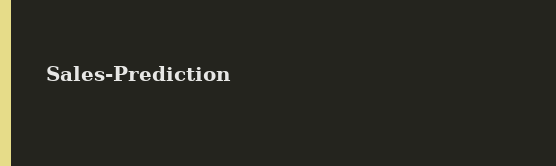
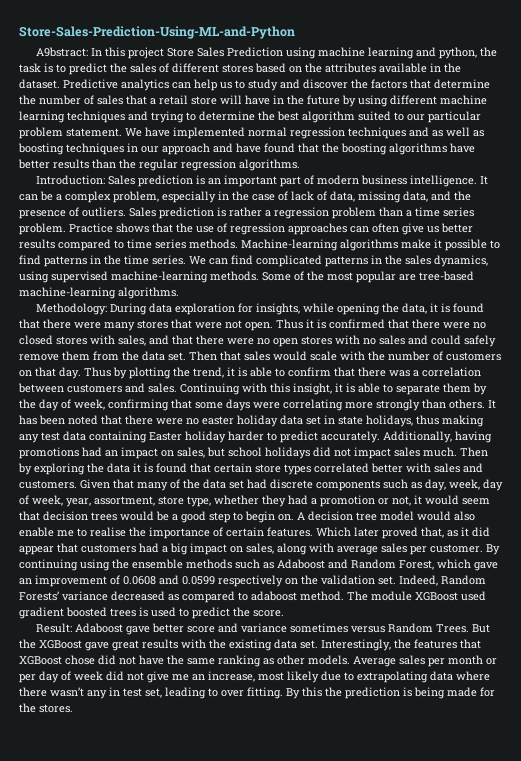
[46,66,231,81] Sales-Prediction -> [19,26,295,39] [35,47,497,59] [19,63,461,75] [19,79,490,91] [19,95,487,107] [19,111,481,123] [19,127,484,139] [18,143,475,155] [18,159,300,171] [35,175,488,187] [19,191,471,203] [19,207,474,219] [19,223,473,235] [19,239,500,251] [19,255,488,267] [19,271,474,283] [19,287,179,299] [35,303,484,315] [19,319,486,331] [19,335,496,347] [19,351,501,361] [19,367,481,379] [18,383,487,395] [19,399,496,411] [19,415,484,427] [19,431,492,443] [19,447,488,459] [18,463,483,475] [19,479,503,491] [19,495,490,507] [19,511,475,523] [19,527,490,539] [19,543,500,555] [19,559,498,571] [19,575,486,587] [19,591,486,603] [19,607,284,619] [35,623,490,635] [19,639,481,651] [19,655,497,667] [19,671,490,683] [19,687,495,699] [19,703,73,713] Store-Sales-Prediction-Using-ML-and-Python // A9bstract: In this project Store Sales Prediction using machine learning and python, the task is to predict the sales of different stores based on the attributes available in the dataset. Predictive analytics can help us to study and discover the factors that determine the number of sales that a retail store will have in the future by using different machine learning techniques and trying to determine the best algorithm suited to our particular problem statement. We have implemented normal regression techniques and as well as boosting techniques in our approach and have found that the boosting algorithms have better results than the regular regression algorithms. // Introduction: Sales prediction is an important part of modern business intelligence. It can be a complex problem, especially in the case of lack of data, missing data, and the presence of outliers. Sales prediction is rather a regression problem than a time series problem. Practice shows that the use of regression approaches can often give us better results compared to time series methods. Machine-learning algorithms make it possible to find patterns in the time series. We can find complicated patterns in the sales dynamics, using supervised machine-learning methods. Some of the most popular are tree-based machine-learning algorithms. // Methodology: During data exploration for insights, while opening the data, it is found that there were many stores that were not open. Thus it is confirmed that there were no closed stores with sales, and that there were no open stores with no sales and could safely remove them from the data set. Then that sales would scale with the number of customers on that day. Thus by plotting the trend, it is able to confirm that there was a correlation between customers and sales. Continuing with this insight, it is able to separate them by the day of week, confirming that some days were correlating more strongly than others. It has been noted that there were no easter holiday data set in state holidays, thus making any test data containing Easter holiday harder to predict accurately. Additionally, having promotions had an impact on sales, but school holidays did not impact sales much. Then by exploring the data it is found that certain store types correlated better with sales and customers. Given that many of the data set had discrete components such as day, week, day of week, year, assortment, store type, whether they had a promotion or not, it would seem that decision trees would be a good step to begin on. A decision tree model would also enable me to realise the importance of certain features. Which later proved that, as it did appear that customers had a big impact on sales, along with average sales per customer. By continuing using the ensemble methods such as Adaboost and Random Forest, which gave an improvement of 0.0608 and 0.0599 respectively on the validation set. Indeed, Random Forests’ variance decreased as compared to adaboost method. The module XGBoost used gradient boosted trees is used to predict the score. // Result: Adaboost gave better score and variance sometimes versus Random Trees. But the XGBoost gave great results with the existing data set. Interestingly, the features that XGBoost chose did not have the same ranking as other models. Average sales per month or per day of week did not give me an increase, most likely due to extrapolating data where there wasn’t any in test set, leading to over fitting. By this the prediction is being made for the stores.

